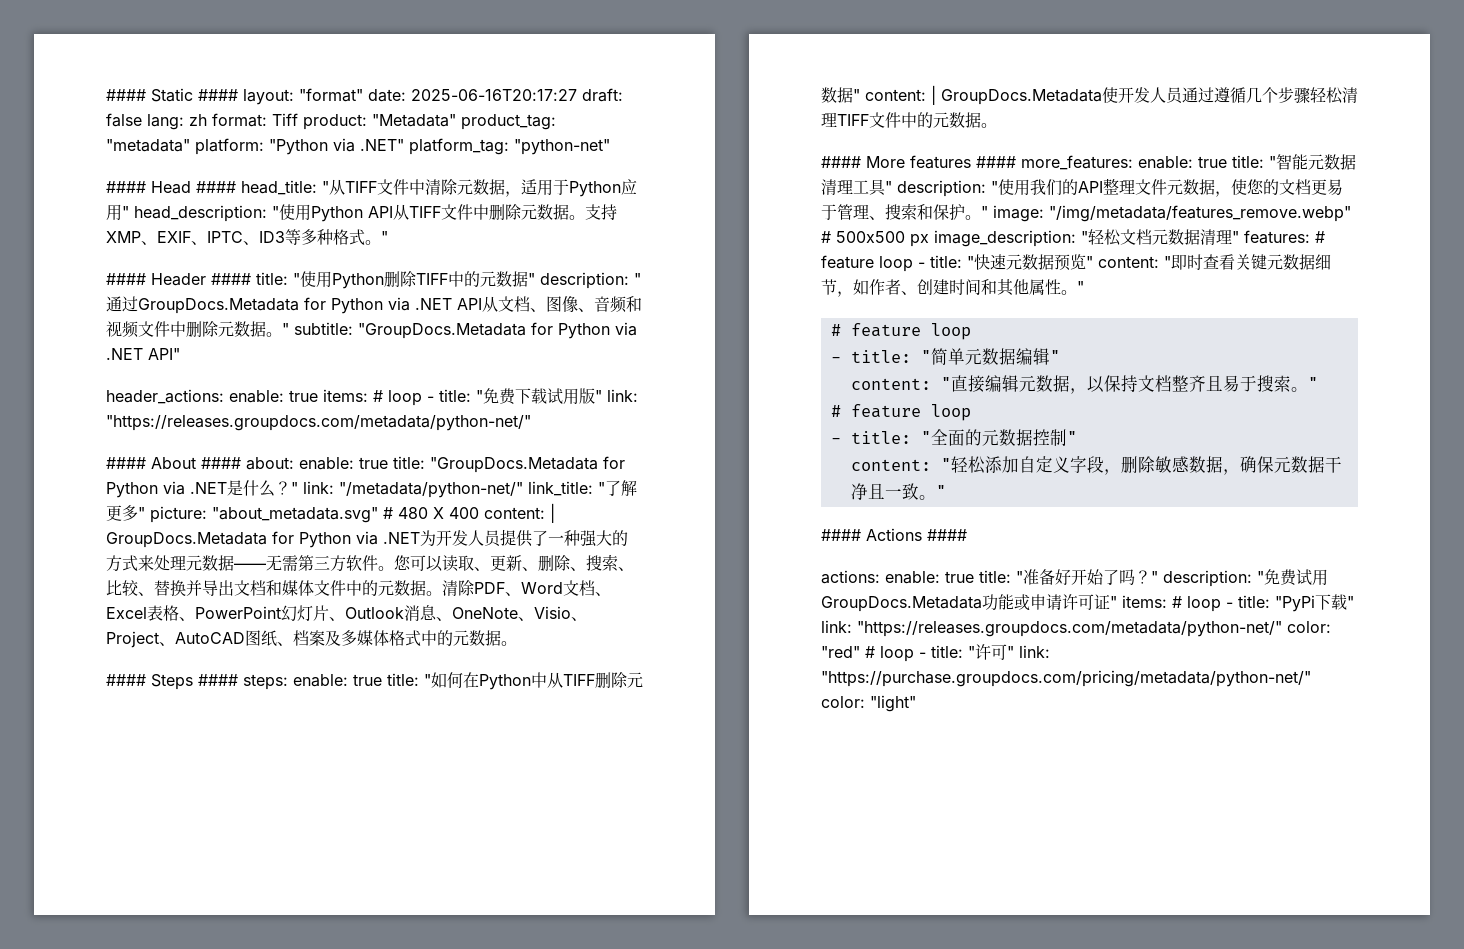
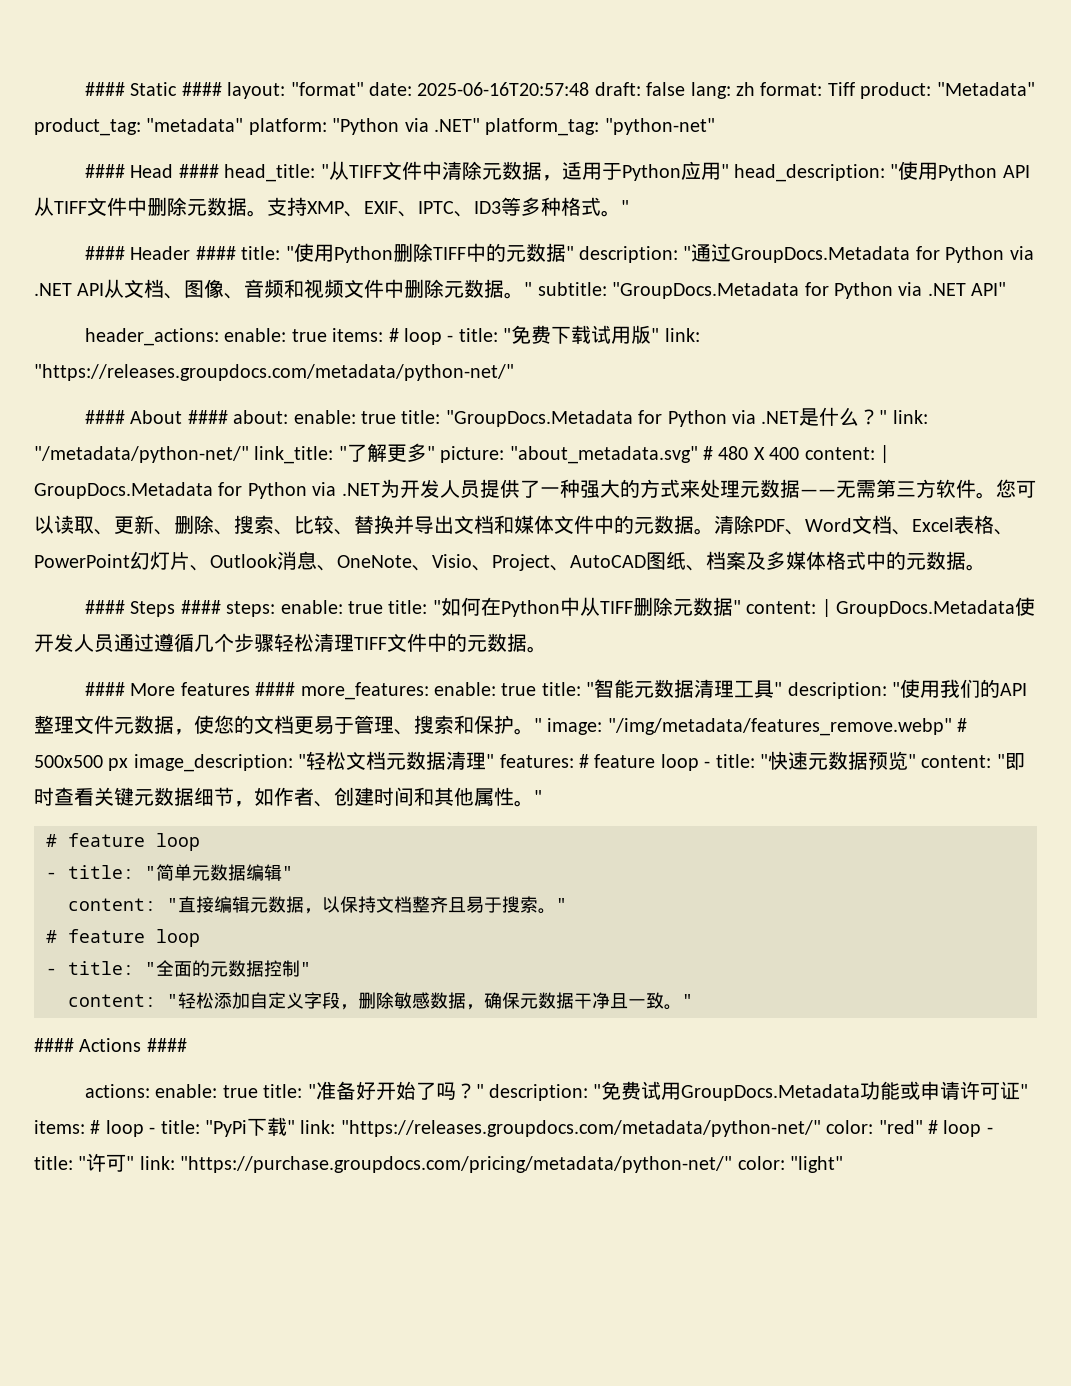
[411,89,577,101] 2025-06-16T20:17:27 -> [417,82,590,96] 2025-06-16T20:57:48

